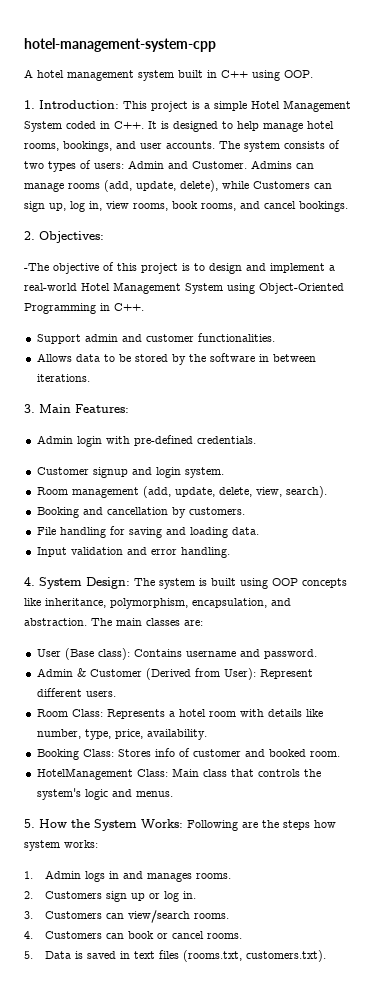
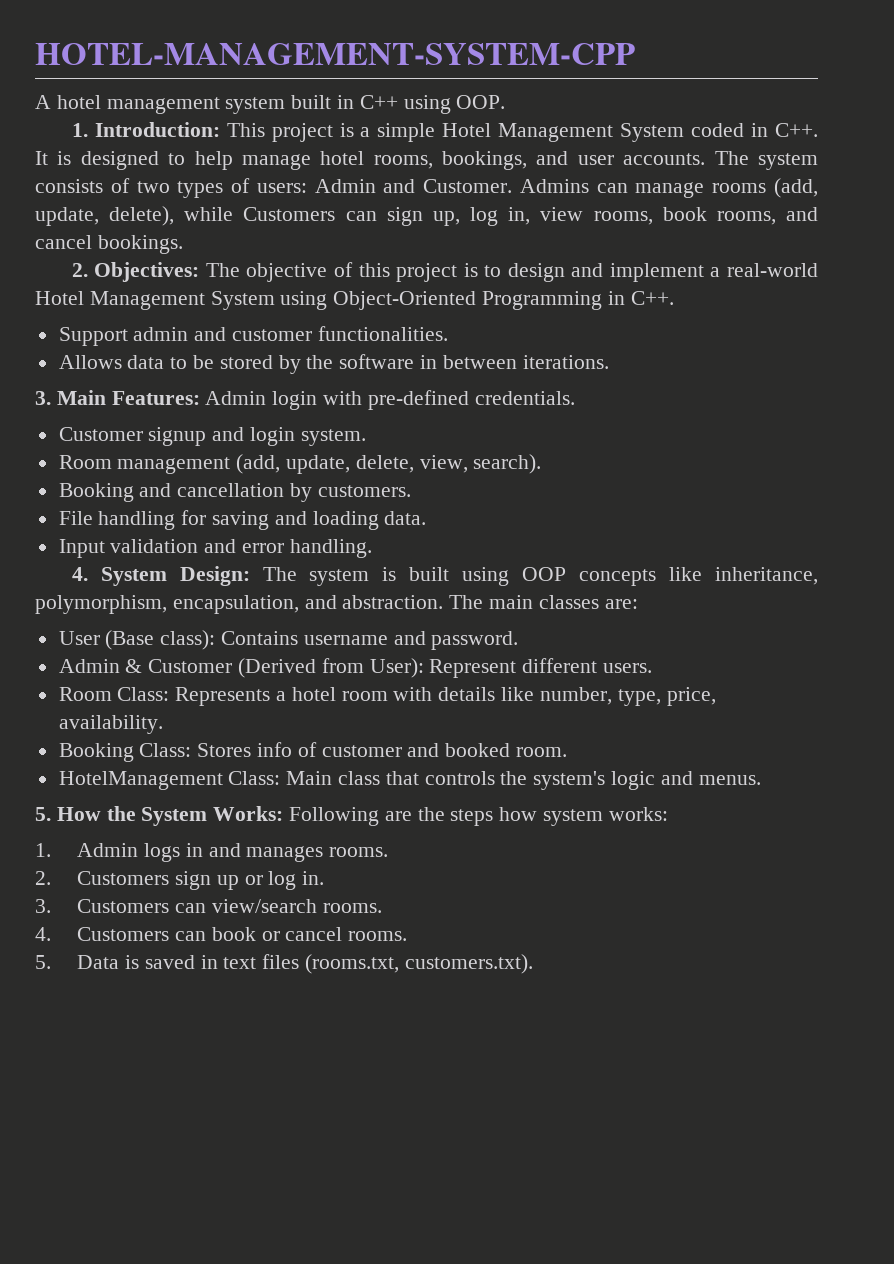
[24,38,216,52] hotel-management-system-cpp -> [35,43,635,65] HOTEL-MANAGEMENT-SYSTEM-CPP
[24,263,49,271] // -The -> [205,263,240,277] The
(129, 408) // -> (200, 398) none

